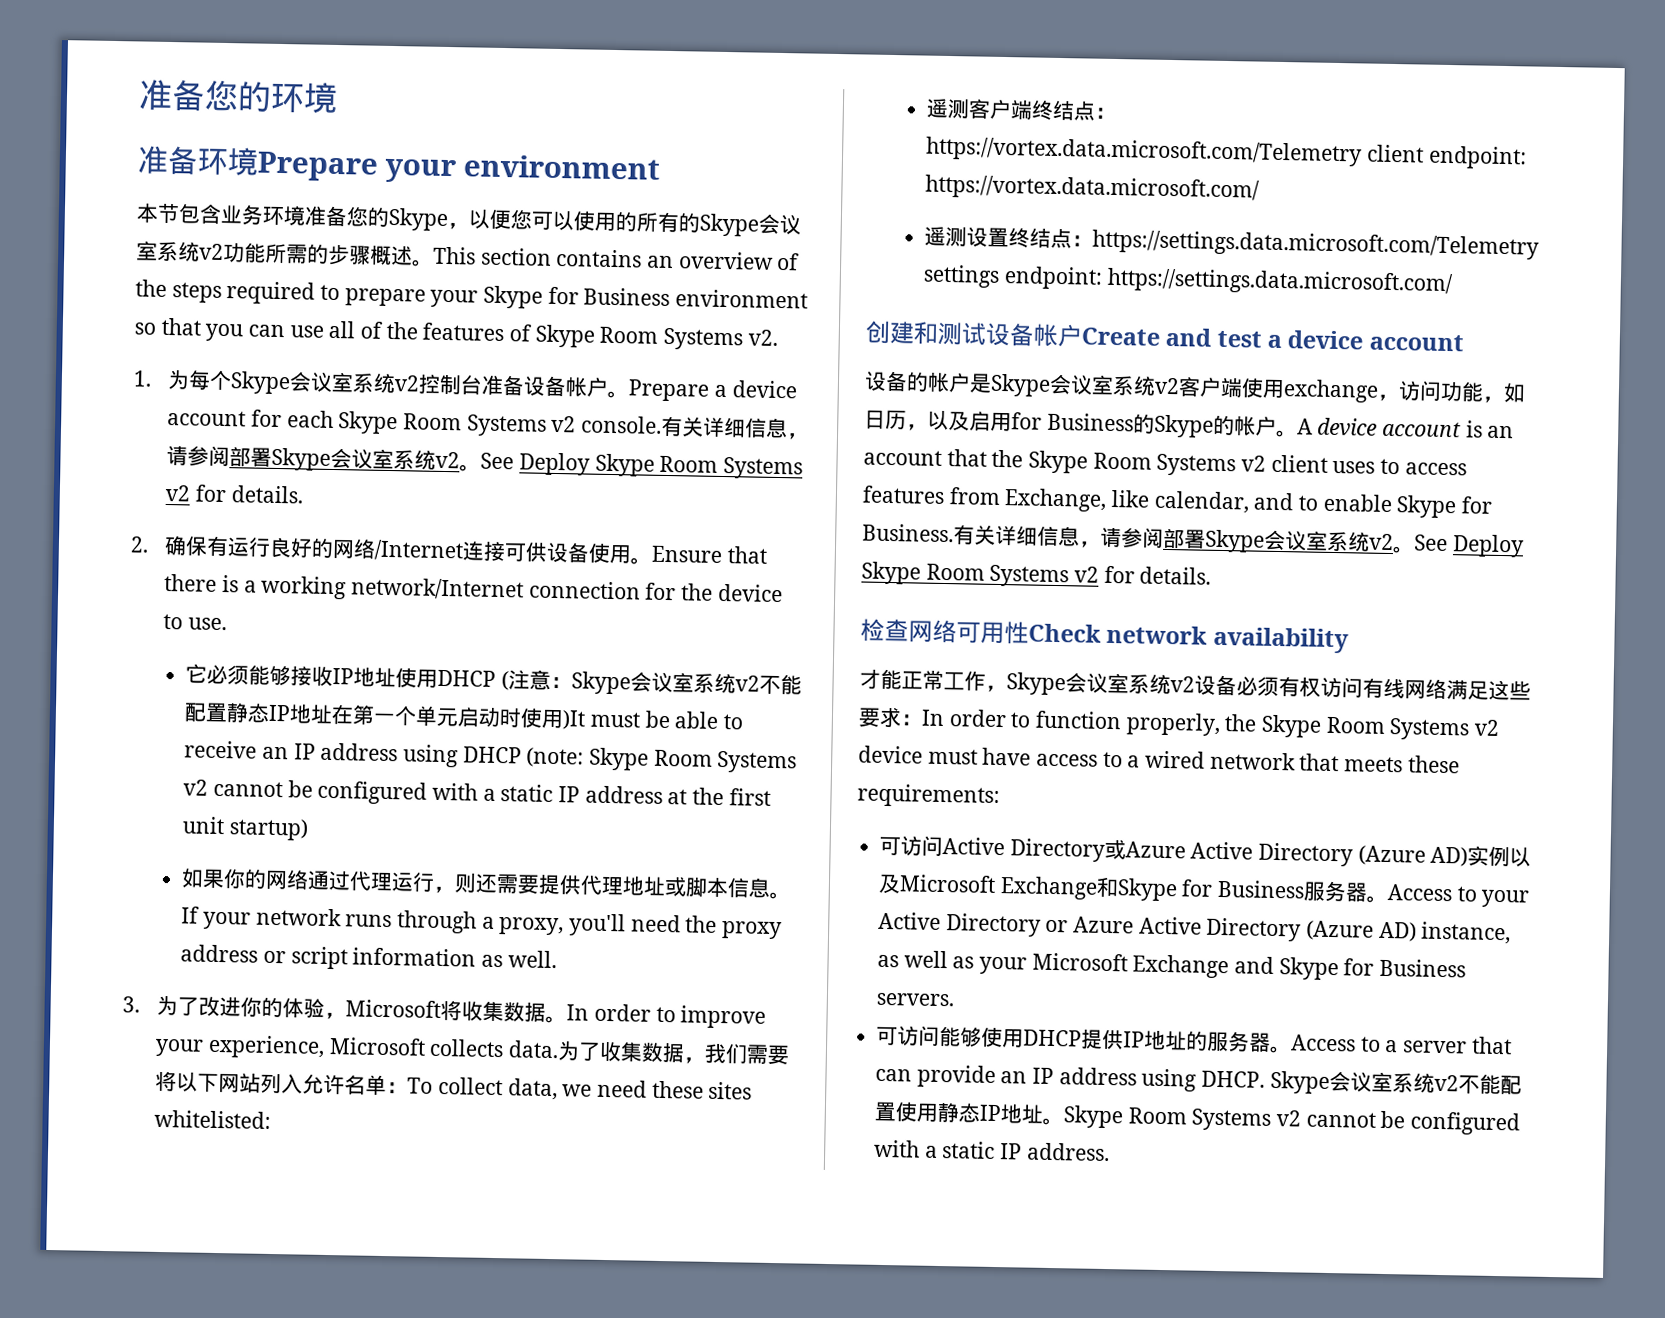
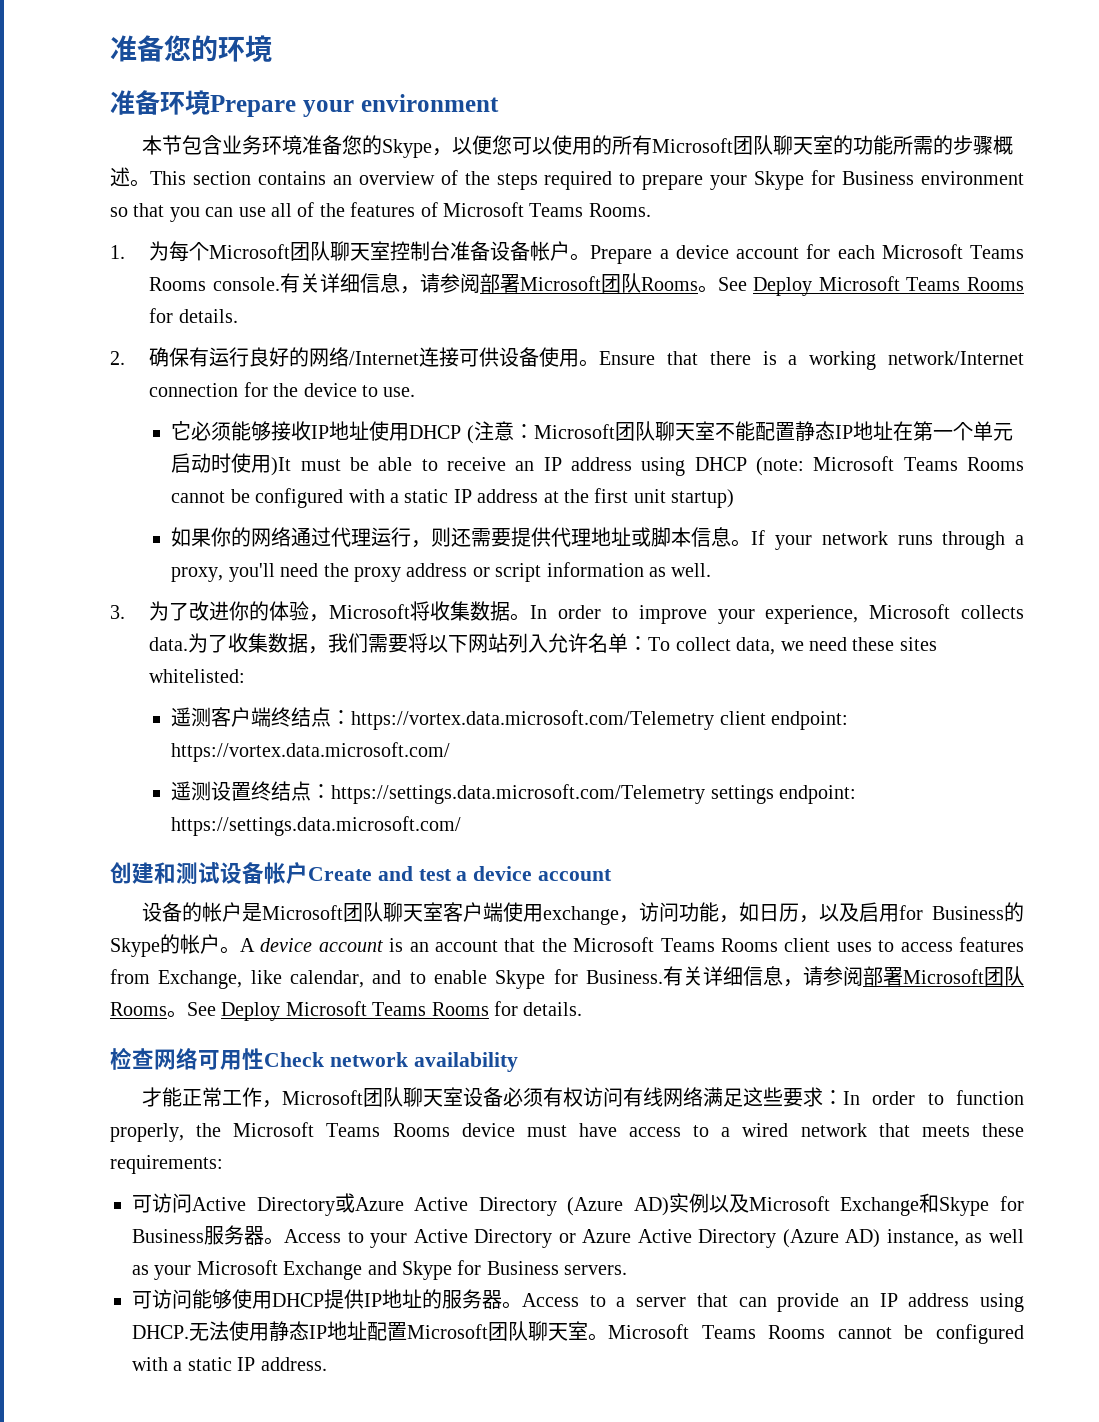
[678,213,801,237] [136,240,224,262] 的Skype会议室系统v2 -> [652,135,854,155] Microsoft团队聊天室的
[534,324,778,351] Skype Room Systems v2. -> [443,202,651,217] Microsoft Teams Rooms.
[230,371,421,395] Skype会议室系统v2 -> [209,241,391,261] Microsoft团队聊天室
[337,411,577,437] Skype Room Systems v2 -> [881,244,1024,259] [149,277,207,291] Microsoft Teams Rooms
[271,447,803,480] [165,484,192,502] Skype会议室系统v2。See Deploy Skype Room Systems v2 -> [519,273,1025,296] Microsoft团队Rooms。See Deploy Microsoft Teams Rooms
[571,671,761,695] Skype会议室系统v2 -> [533,421,715,441] Microsoft团队聊天室
[588,747,798,774] [183,779,209,796] Skype Room Systems v2 -> [813,456,1025,471] Microsoft Teams Rooms
[990,373,1180,397] Skype会议室系统v2 -> [262,902,444,922] Microsoft团队聊天室
[1028,450,1267,477] Skype Room Systems v2 -> [573,937,778,952] Microsoft Teams Rooms
[1204,529,1524,558] [861,561,1100,588] Skype会议室系统v2。See Deploy Skype Room Systems v2 -> [902,966,1024,986] [110,1001,489,1021] Microsoft团队Rooms。See Deploy Microsoft Teams Rooms
[1006,672,1195,696] Skype会议室系统v2 -> [282,1087,464,1107] Microsoft团队聊天室
[1261,714,1501,741] Skype Room Systems v2 -> [233,1122,450,1137] Microsoft Teams Rooms
[1269,1070,1522,1095] [874,1101,1302,1131] Skype会议室系统v2不能配置使用静态IP地址。Skype Room Systems v2 -> [189,1321,826,1341] 无法使用静态IP地址配置Microsoft团队聊天室。Microsoft Teams Rooms

